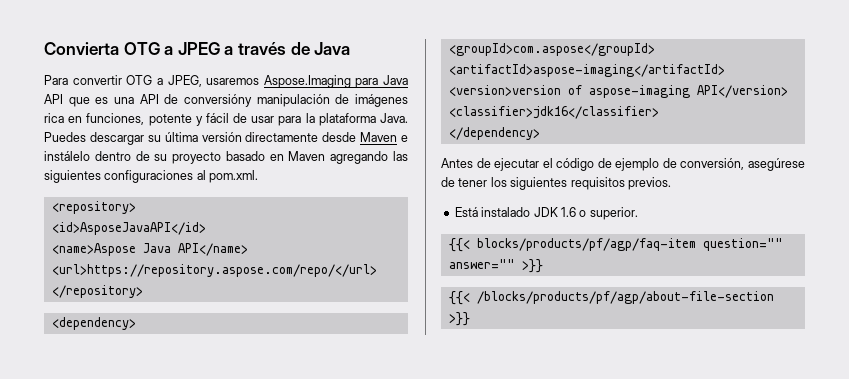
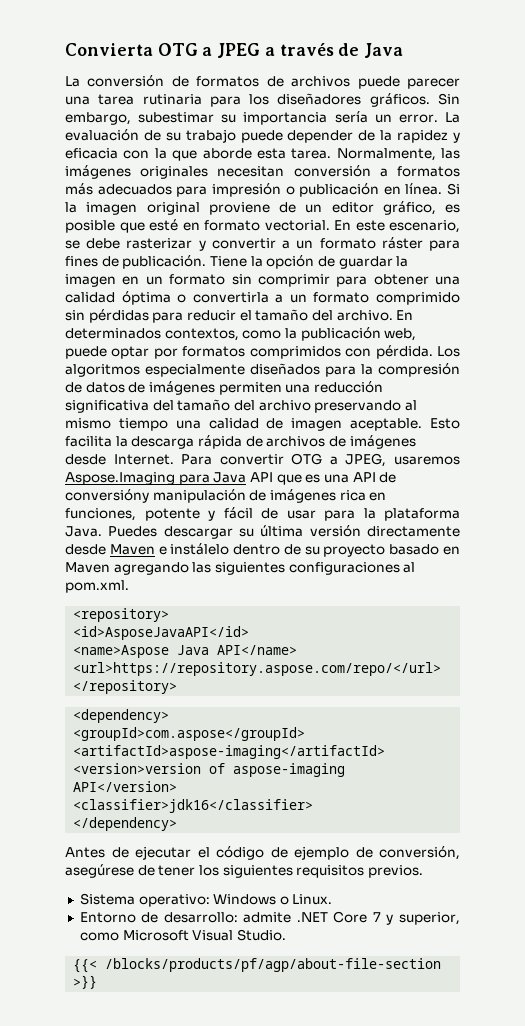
(351, 48) none -> [65,75,461,89] [65,93,460,107] [65,111,461,125] [65,129,461,143] [65,148,460,161] [65,165,460,179] [65,183,460,197] [65,201,460,215] [65,219,460,233] [65,237,460,251] [65,255,409,269] [65,274,460,287] [65,291,460,305] [65,309,414,323] [65,327,417,341] [65,345,461,359] [65,363,460,377] [65,381,383,395] [65,399,417,413] [65,418,460,431] [65,435,416,449] [65,454,174,465] La conversión de formatos de archivos puede parecer una tarea rutinaria para los diseñadores gráficos. Sin embargo, subestimar su importancia sería un error. La evaluación de su trabajo puede depender de la rapidez y eficacia con la que aborde esta tarea. Normalmente, las imágenes originales necesitan conversión a formatos más adecuados para impresión o publicación en línea. Si la imagen original proviene de un editor gráfico, es posible que esté en formato vectorial. En este escenario, se debe rasterizar y convertir a un formato ráster para fines de publicación. Tiene la opción de guardar la imagen en un formato sin comprimir para obtener una calidad óptima o convertirla a un formato comprimido sin pérdidas para reducir el tamaño del archivo. En determinados contextos, como la publicación web, puede optar por formatos comprimidos con pérdida. Los algoritmos especialmente diseñados para la compresión de datos de imágenes permiten una reducción significativa del tamaño del archivo preservando al mismo tiempo una calidad de imagen aceptable. Esto facilita la descarga rápida de archivos de imágenes desde Internet.
[454,207,638,220] [448,238,783,252] [448,259,543,273] Está instalado JDK 1.6 o superior. // {{< blocks/products/pf/agp/faq-item question="" answer="" >}} -> [79,893,333,907] [79,911,460,925] [79,929,286,941] Sistema operativo: Windows o Linux. // Entorno de desarrollo: admite .NET Core 7 y superior, como Microsoft Visual Studio.

